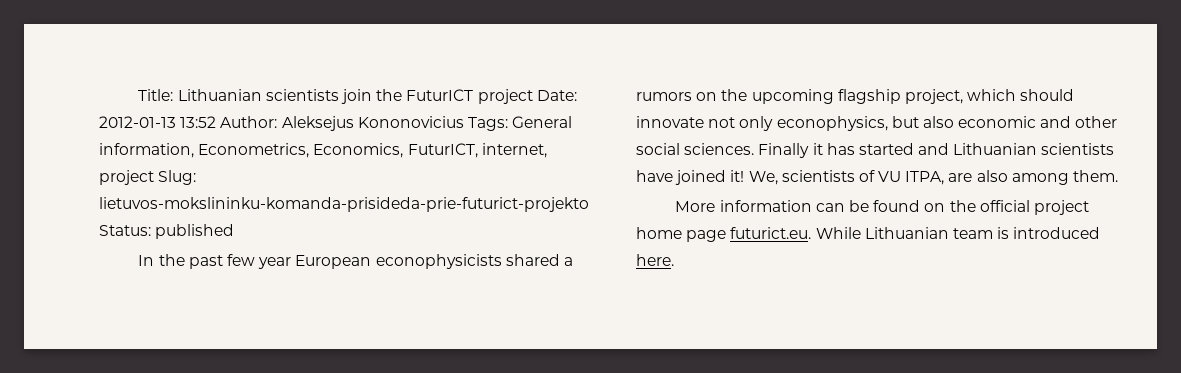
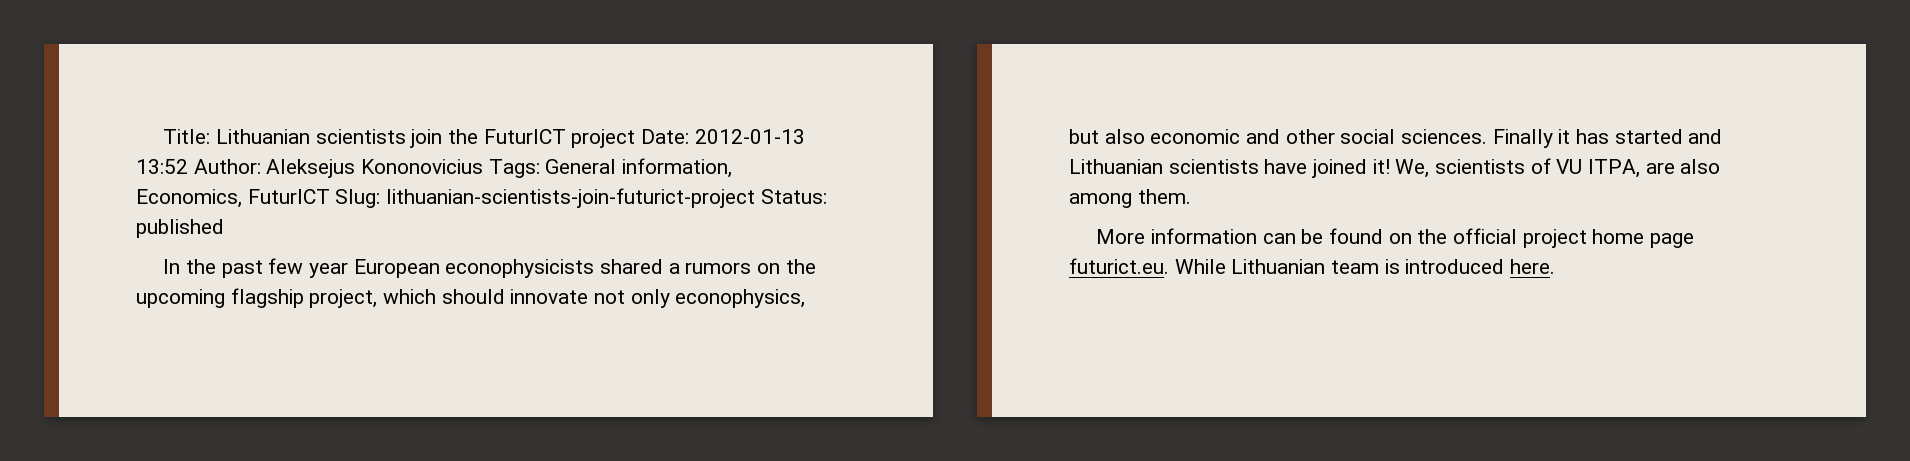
[198,143,547,158] [99,170,197,185] [99,197,589,212] Econometrics, Economics, FuturICT, internet, project Slug: lietuvos-mokslininku-komanda-prisideda-prie-futurict-projekto -> [136,188,756,208] Economics, FuturICT Slug: lithuanian-scientists-join-futurict-project

